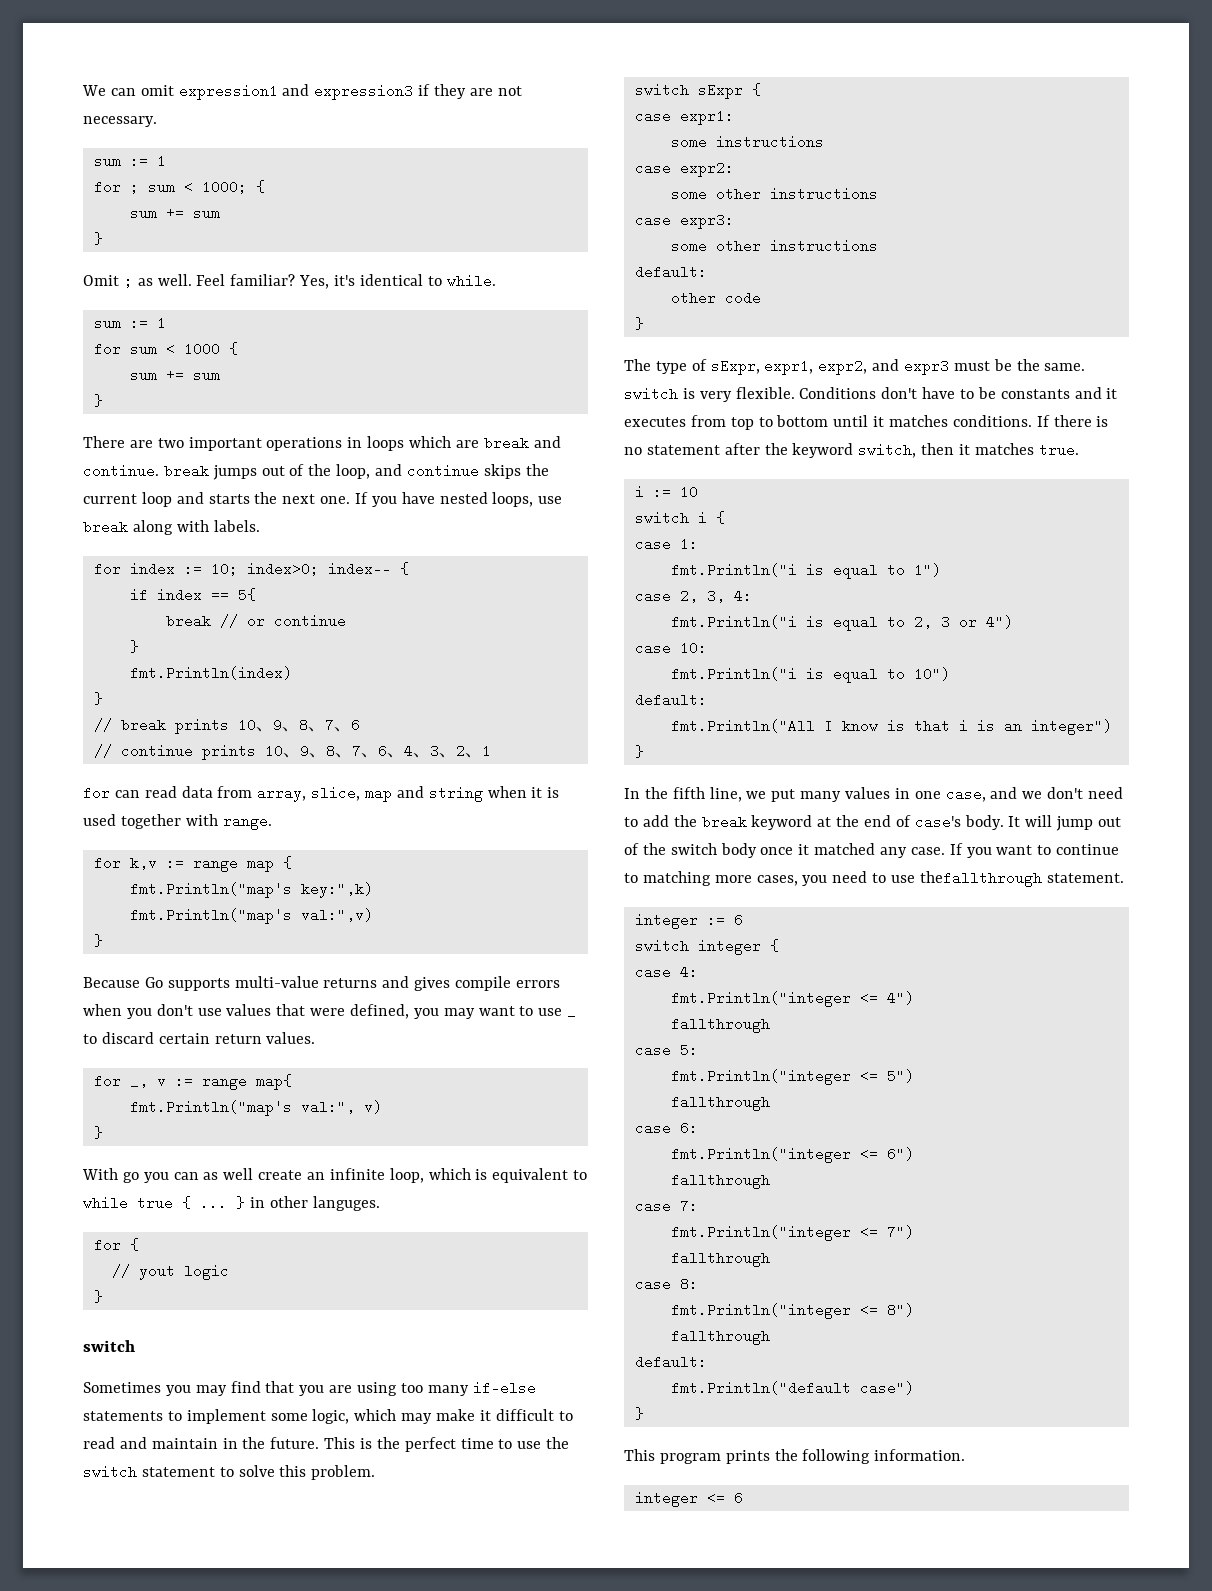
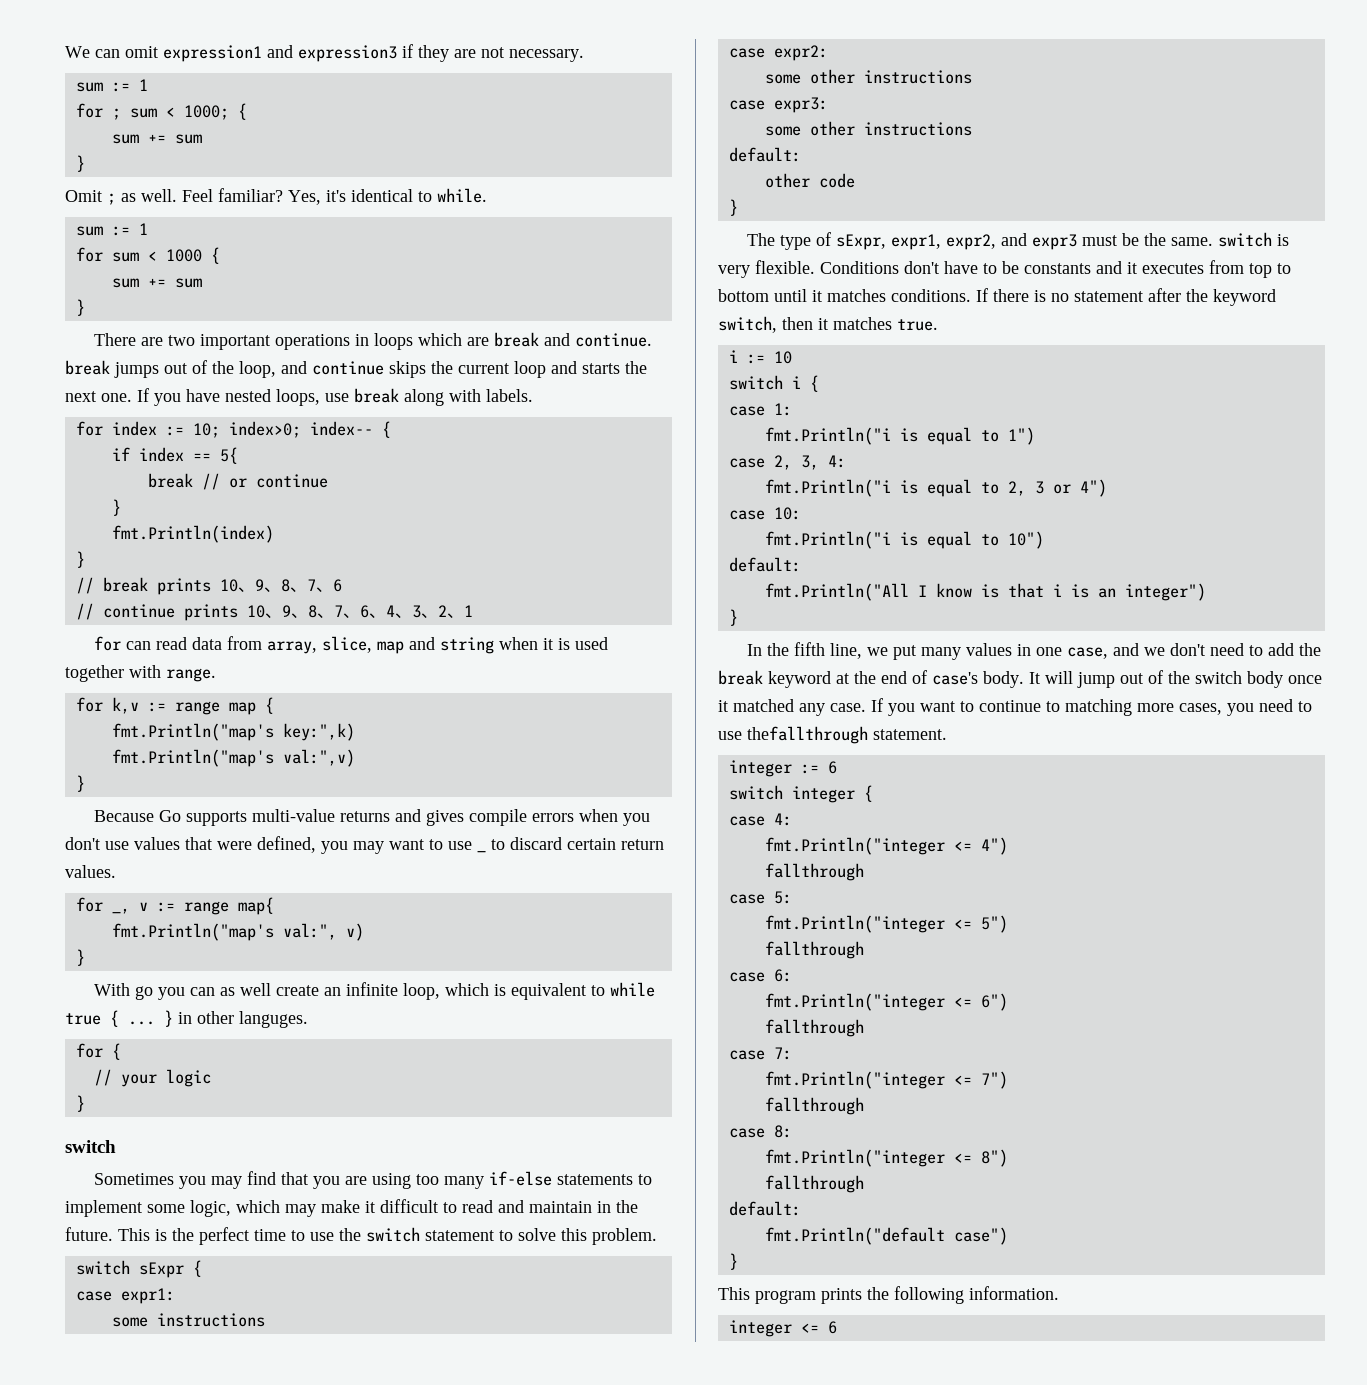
[138,1266,175,1280] yout -> [120,1074,157,1087] your

